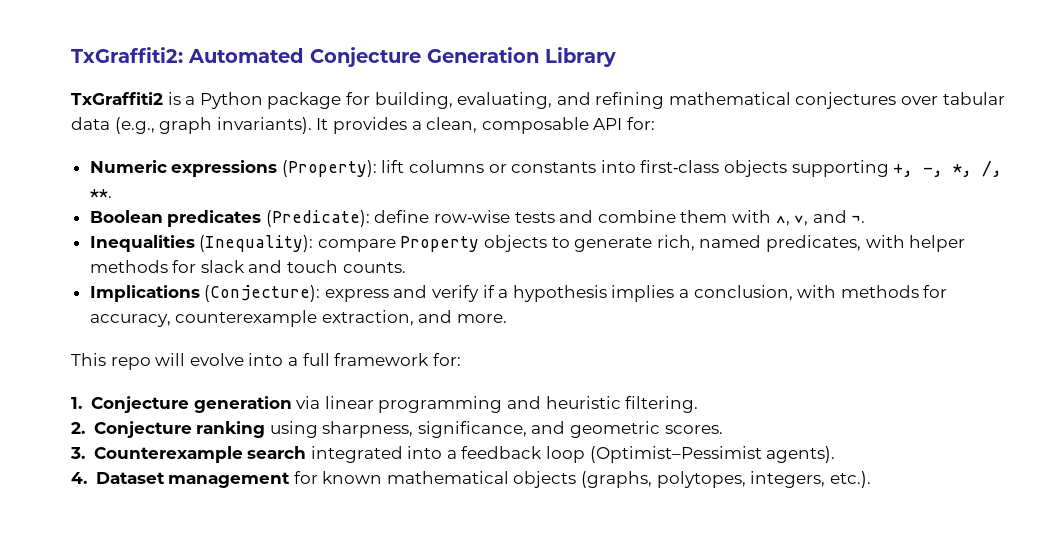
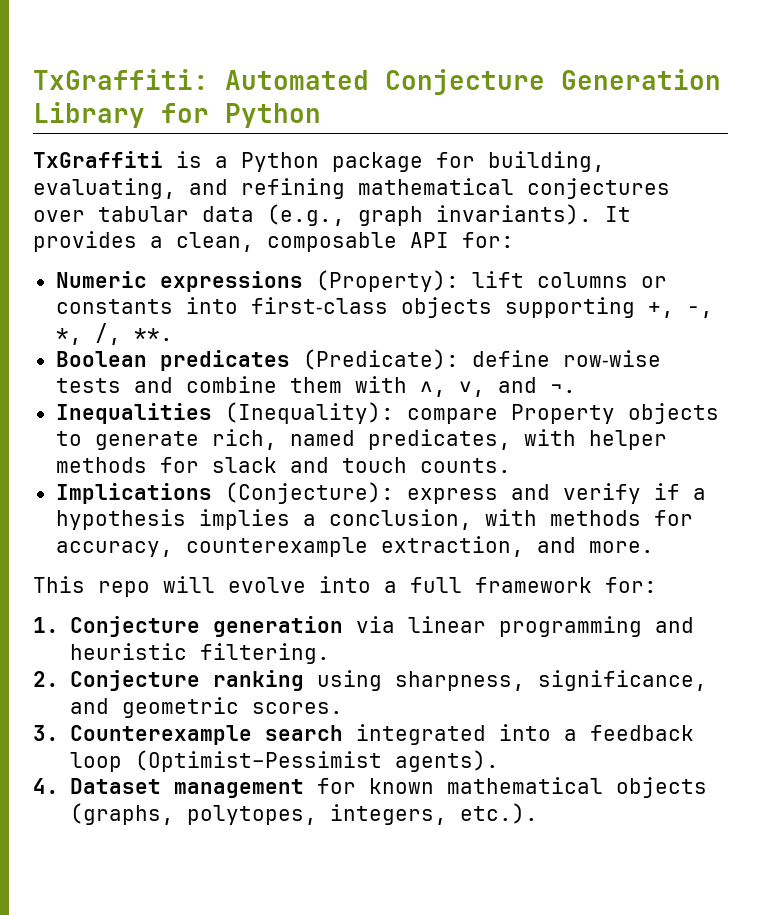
[71,47,183,63] TxGraffiti2: -> [33,69,209,90] TxGraffiti:
[71,92,163,105] // TxGraffiti2 -> [161,103,321,128] [33,151,163,168] for Python // TxGraffiti

